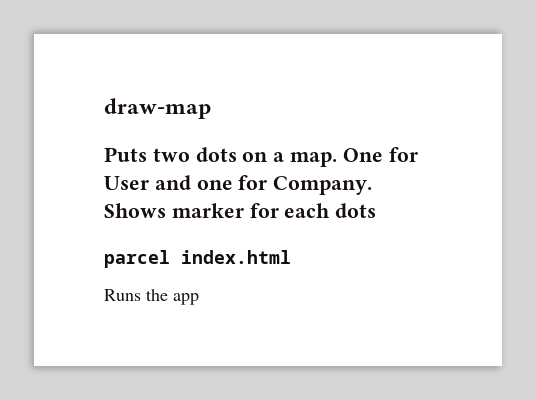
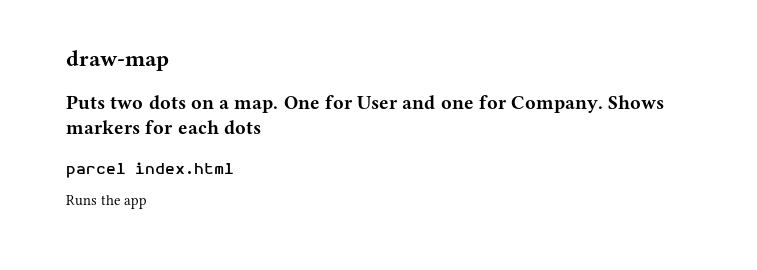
[171,203,244,218] marker -> [66,120,140,134] markers

